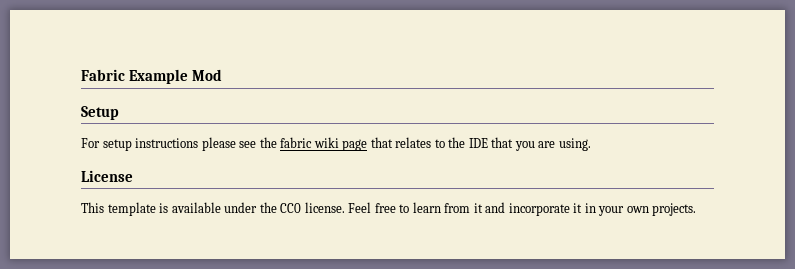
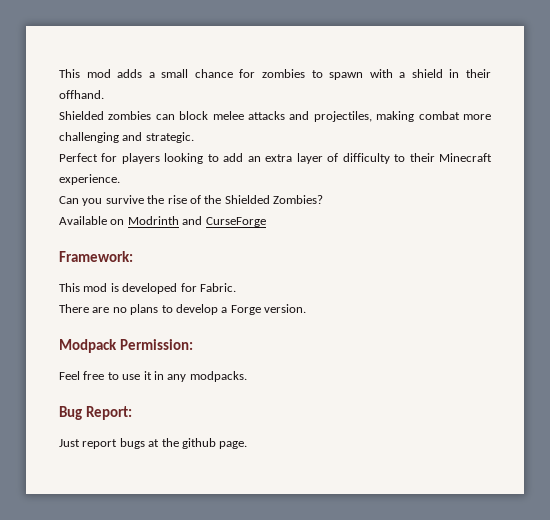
[81,69,223,84] [81,106,119,120] [81,137,591,151] [81,170,133,182] [81,202,697,216] Fabric Example Mod // Setup // For setup instructions please see the fabric wiki page that relates to the IDE that you are using. // License // This template is available under the CC0 license. Feel free to learn from it and incorporate it in your own projects. -> [59,69,491,80] [59,90,104,99] [59,111,491,122] [59,132,194,143] [59,153,492,164] [59,174,120,185] [59,195,323,206] [59,216,266,227] [59,251,133,262] [59,283,236,294] [59,304,306,315] [59,339,193,353] [59,371,247,382] [59,406,132,420] [59,438,248,449] This mod adds a small chance for zombies to spawn with a shield in their offhand. // Shielded zombies can block melee attacks and projectiles, making combat more challenging and strategic. // Perfect for players looking to add an extra layer of difficulty to their Minecraft experience. // Can you survive the rise of the Shielded Zombies? // Available on Modrinth and CurseForge // Framework: // This mod is developed for Fabric. // There are no plans to develop a Forge version. // Modpack Permission: // Feel free to use it in any modpacks. // Bug Report: // Just report bugs at the github page.

